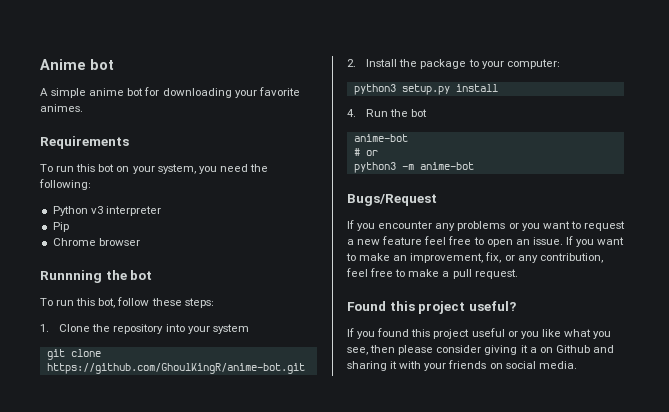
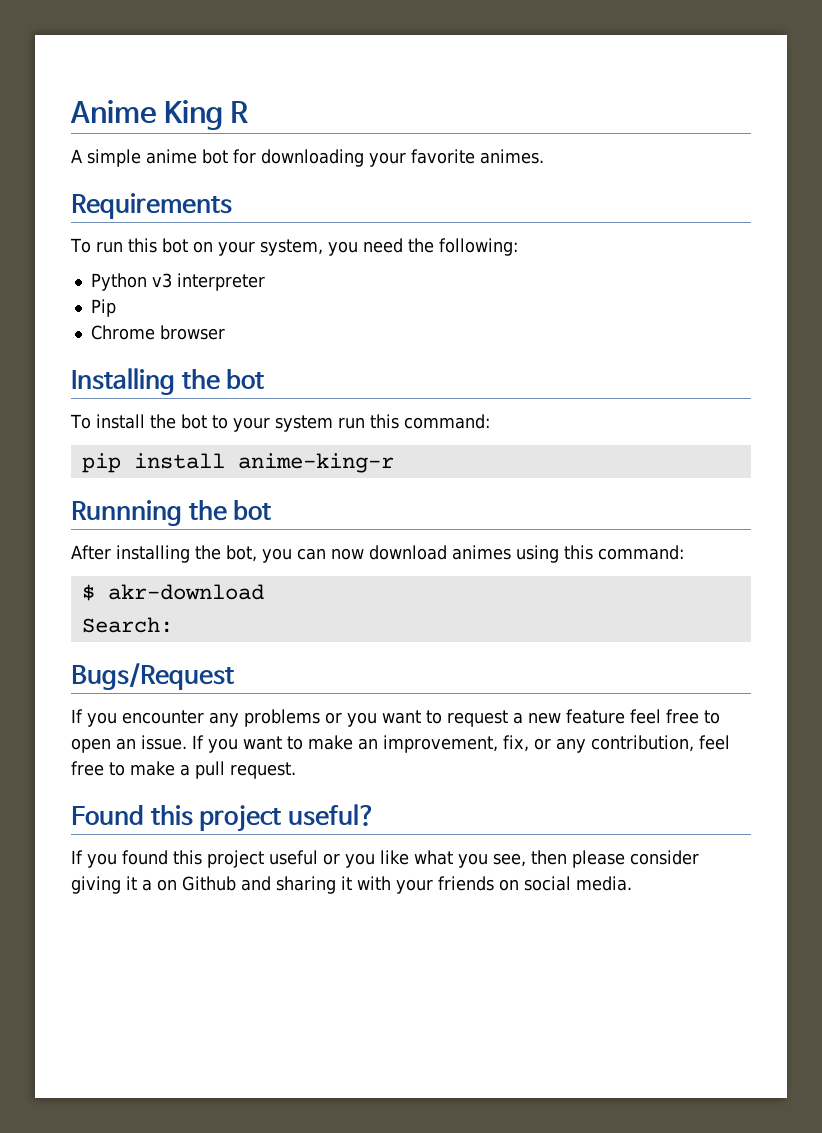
[90,59,114,70] bot -> [163,100,249,130] King R
[40,270,153,283] [40,297,214,308] [40,324,249,334] [46,349,101,360] [46,363,305,374] [347,59,560,69] [353,84,498,95] [347,109,428,117] [353,134,408,142] [353,148,378,156] [353,162,474,173] Runnning the bot // To run this bot, follow these steps: // 1. Clone the repository into your system // git clone https://github.com/GhoulKingR/anime-bot.git // 2. Install the package to your computer: // python3 setup.py install // 4. Run the bot // anime-bot // # or // python3 -m anime-bot -> [71,368,265,395] [70,414,490,432] [81,453,394,473] [71,500,272,526] [71,545,684,563] [81,584,264,601] [81,617,173,633] Installing the bot // To install the bot to your system run this command: // pip install anime-king-r // Runnning the bot // After installing the bot, you can now download animes using this command: // $ akr-download // Search:

